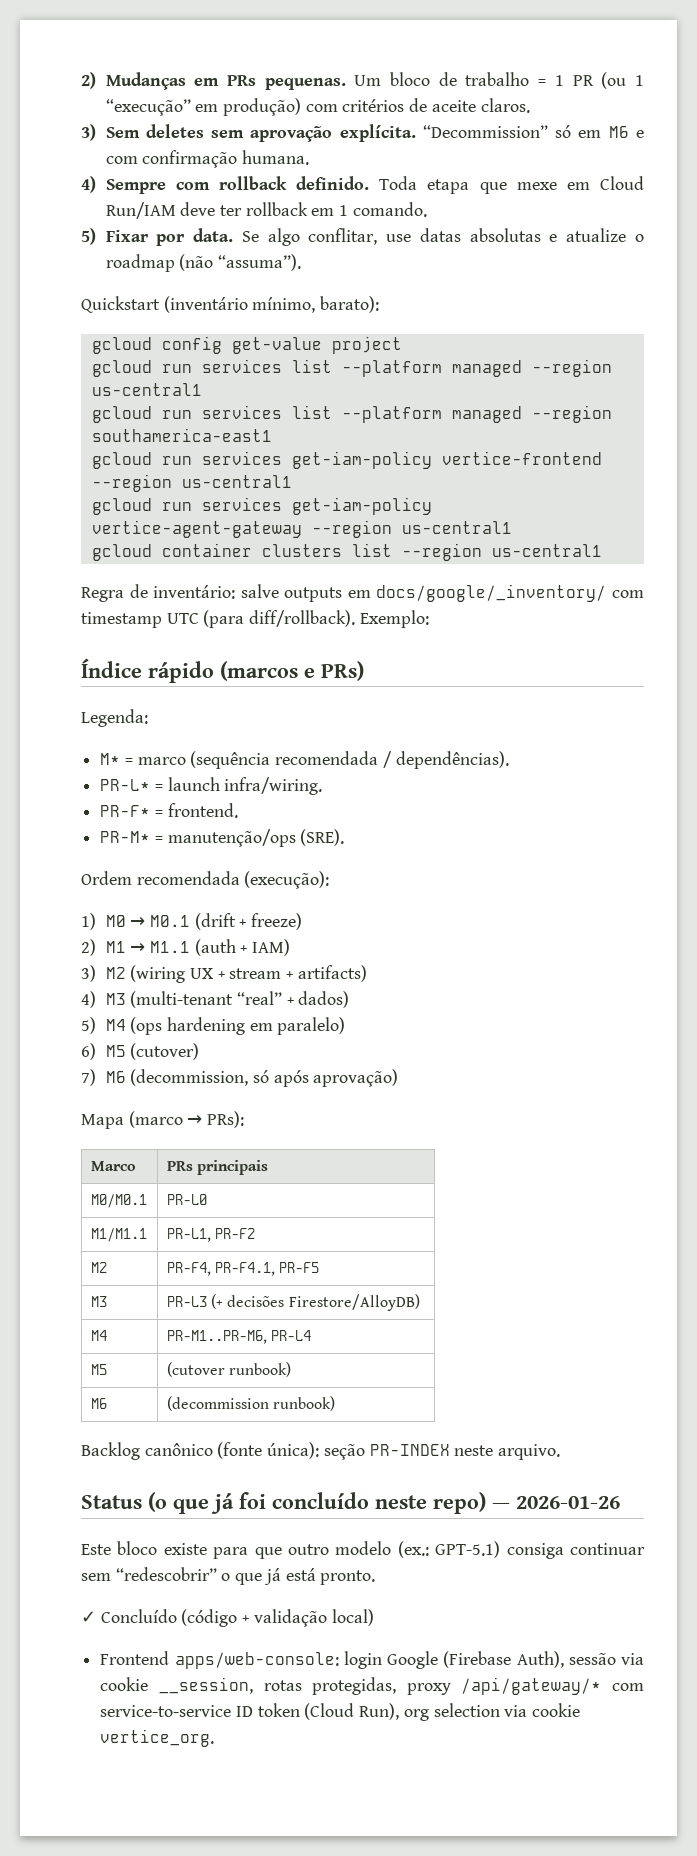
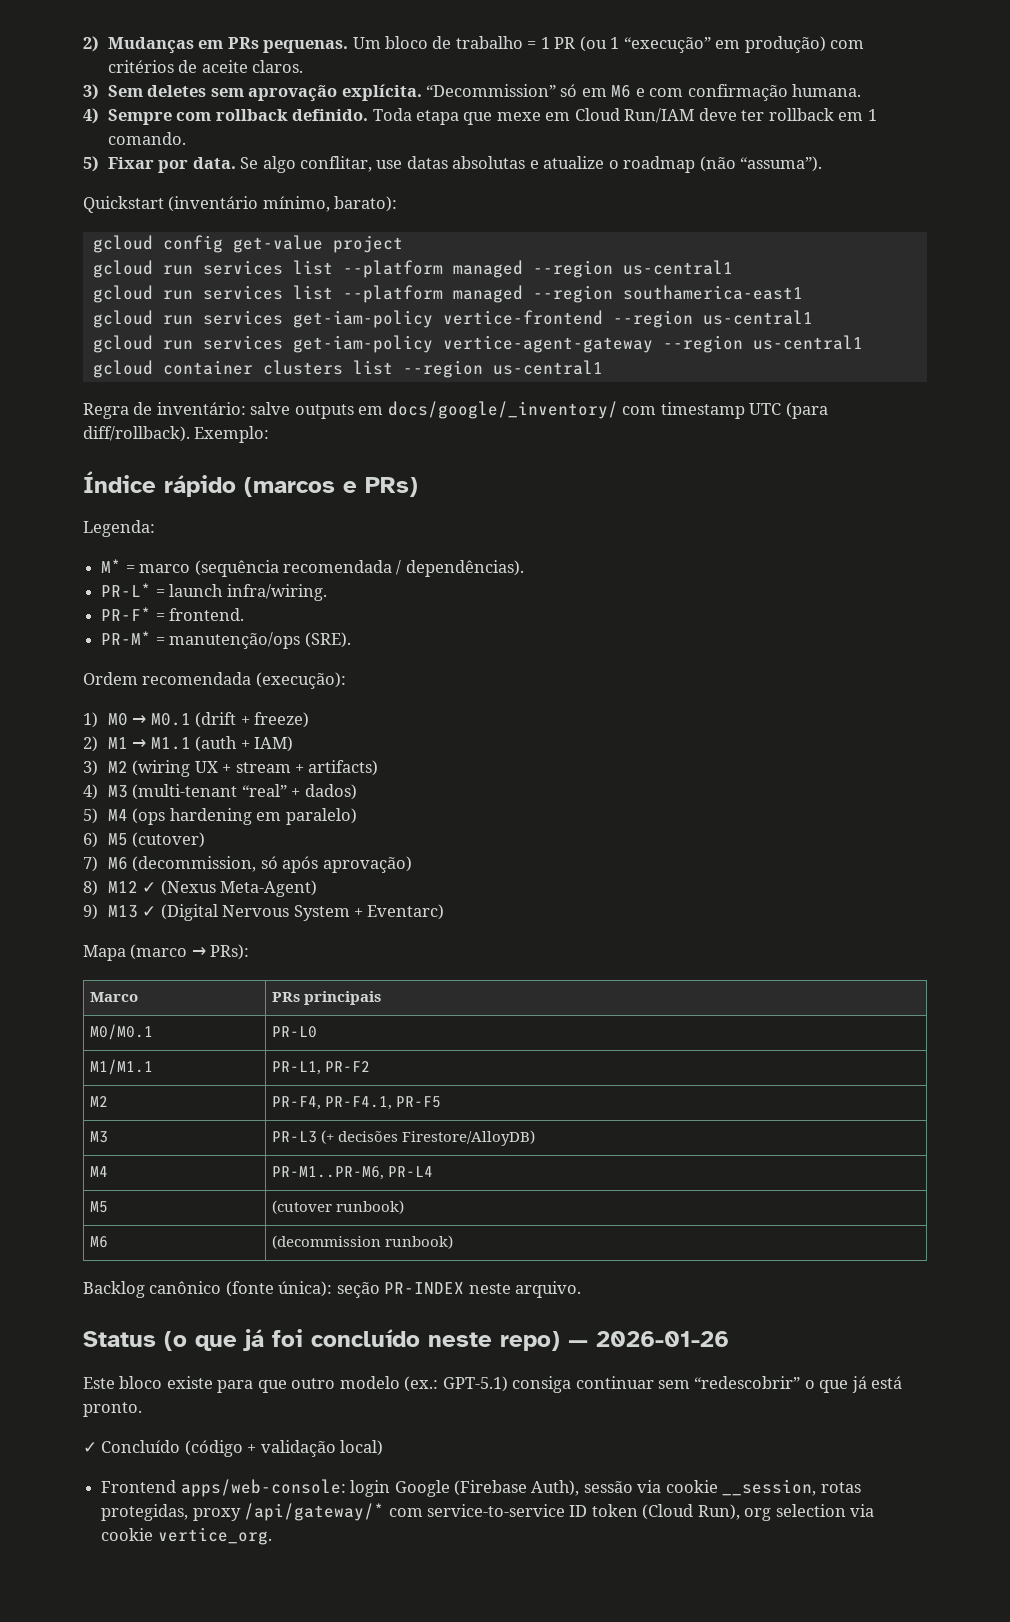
(399, 1078) none -> [83,880,318,897] [83,904,445,921] // 8) M12 ✓ (Nexus Meta-Agent) // 9) M13 ✓ (Digital Nervous System + Eventarc)

